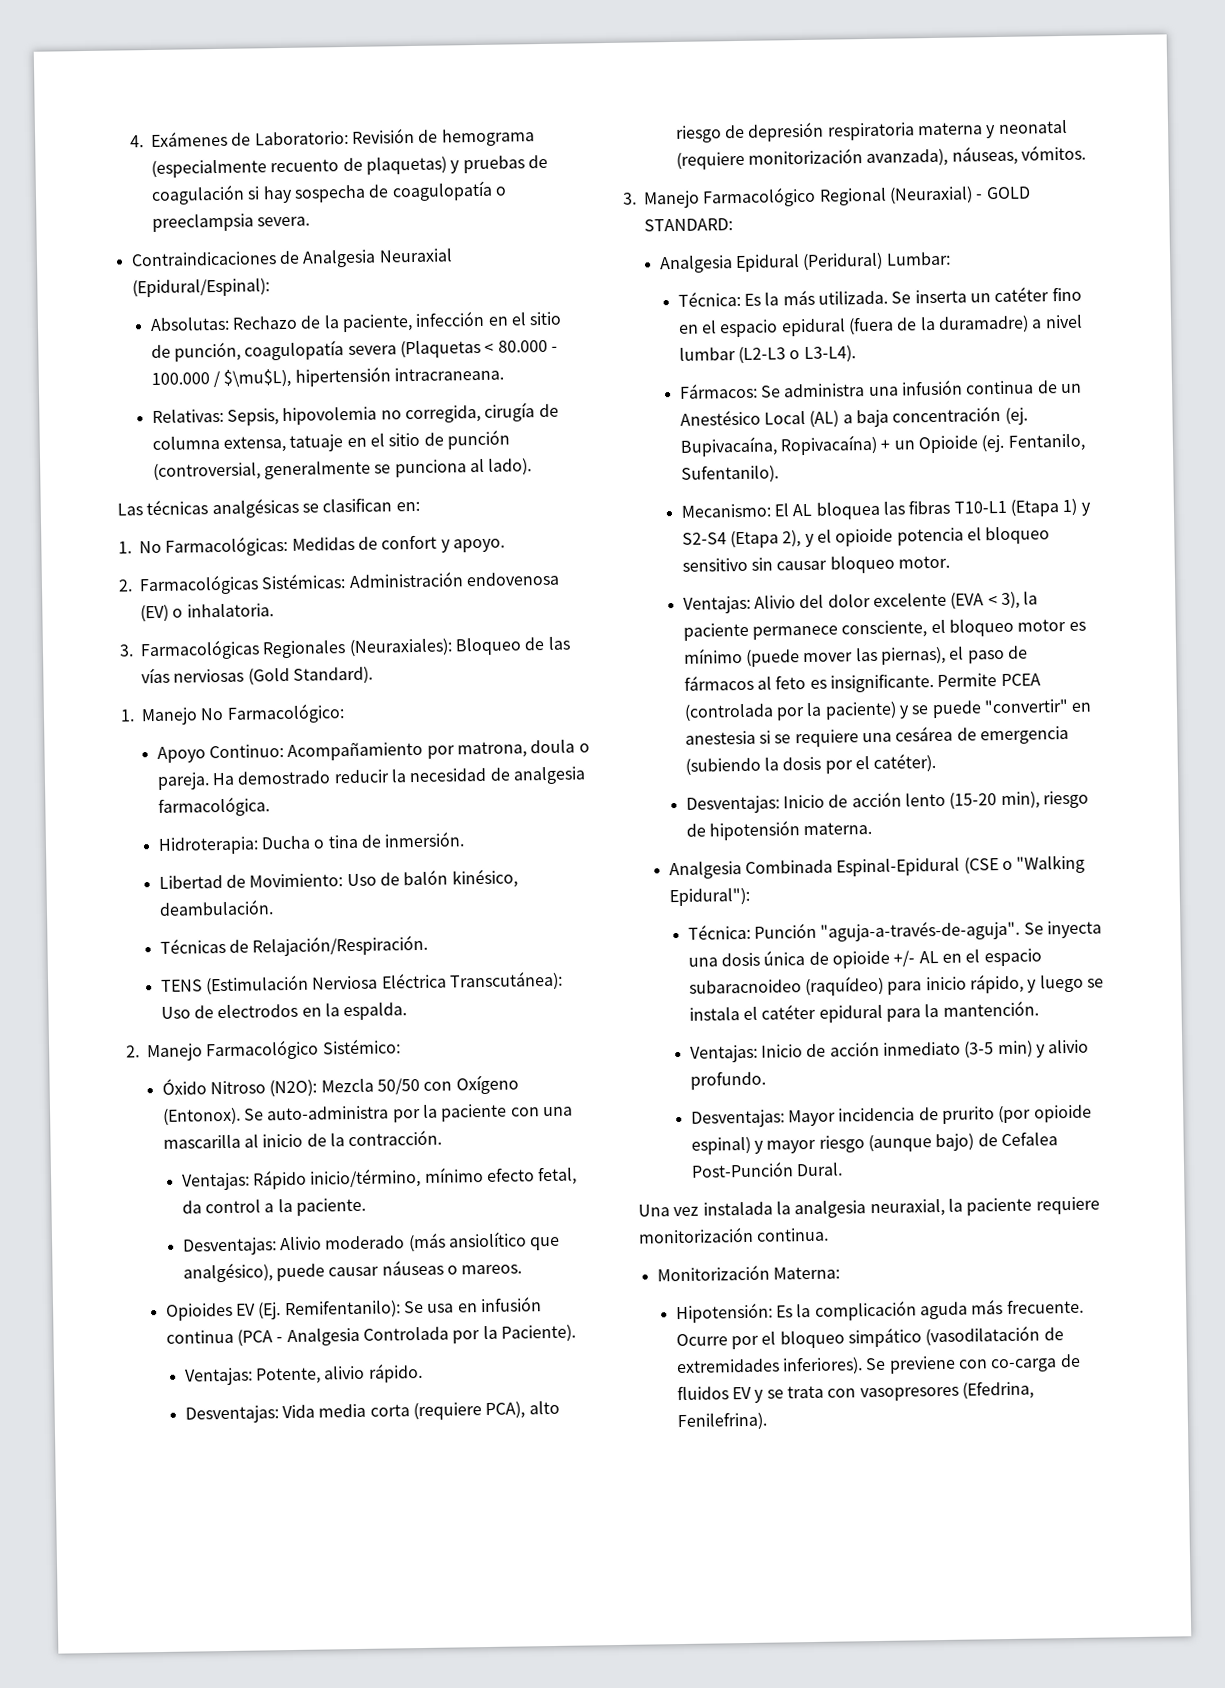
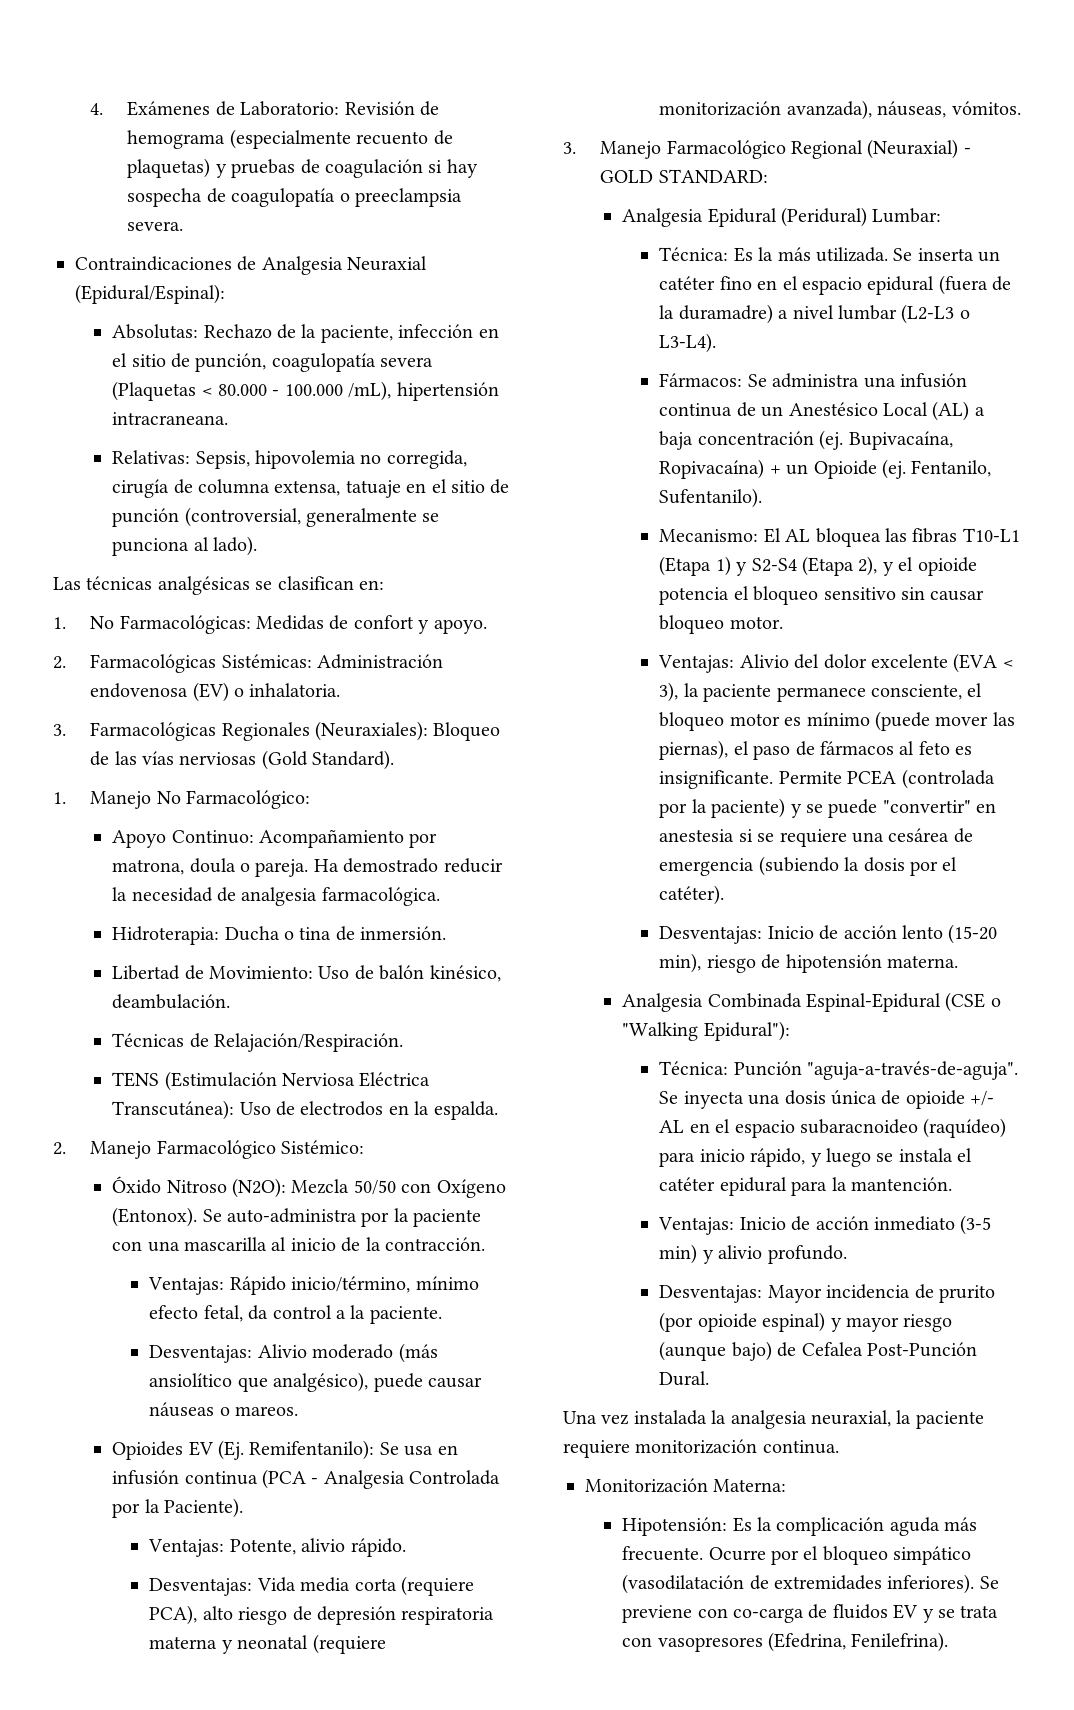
[212,368,292,388] / $\mu$L), -> [348,381,392,401] /mL),

